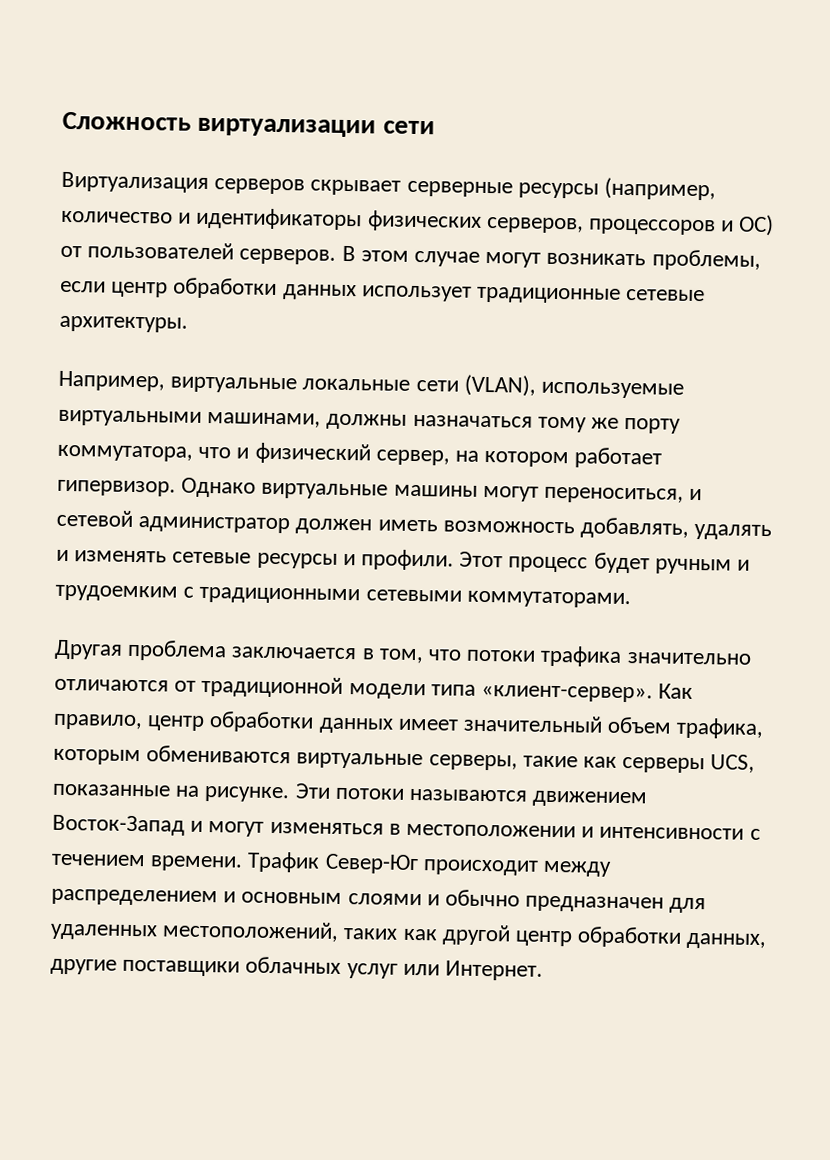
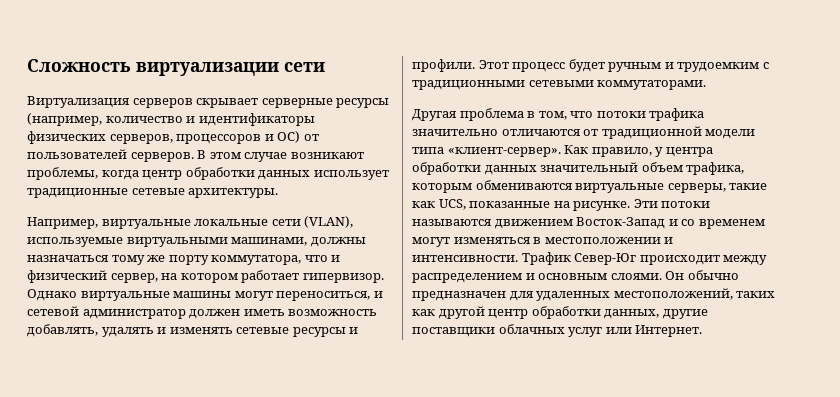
[485,249,761,271] [60,280,106,293] могут возникать проблемы, если -> [290,152,364,159] [27,167,139,180] возникают проблемы, когда
[231,646,358,660] заключается -> (524, 114) none
[147,711,459,734] центр обработки данных имеет -> [655,147,713,157] [412,162,537,175] у центра обработки данных
[622,756,706,774] серверы -> (435, 204) none
(204, 826) none -> [681,219,765,229] со временем
[599,826,761,840] [51,853,244,872] интенсивности с течением времени. -> [412,255,518,262] интенсивности.
[347,893,440,906] слоями и -> [610,271,685,280] слоями. Он

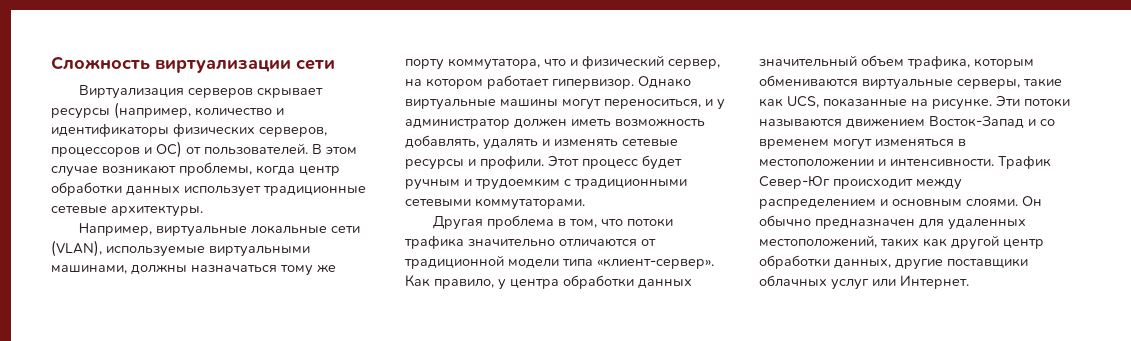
[261,98,333,108] серверные -> (324, 92) none
[27,149,194,162] пользователей серверов. -> [204,143,308,155] пользователей.
[27,306,79,316] сетевой -> [717,99,725,110] у

